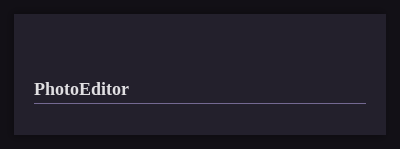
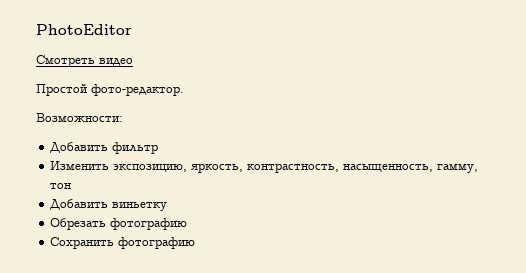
(129, 88) none -> [36,55,133,67] [36,84,184,96] [36,113,123,123] [50,142,159,154] [50,161,479,173] [50,183,72,189] [50,199,168,211] [50,218,188,230] [50,237,196,249] // Смотреть видео // Простой фото-редактор. // Возможности: // Добавить фильтр // Изменить экспозицию, яркость, контрастность, насыщенность, гамму, тон // Добавить виньетку // Обрезать фотографию // Сохранить фотографию

